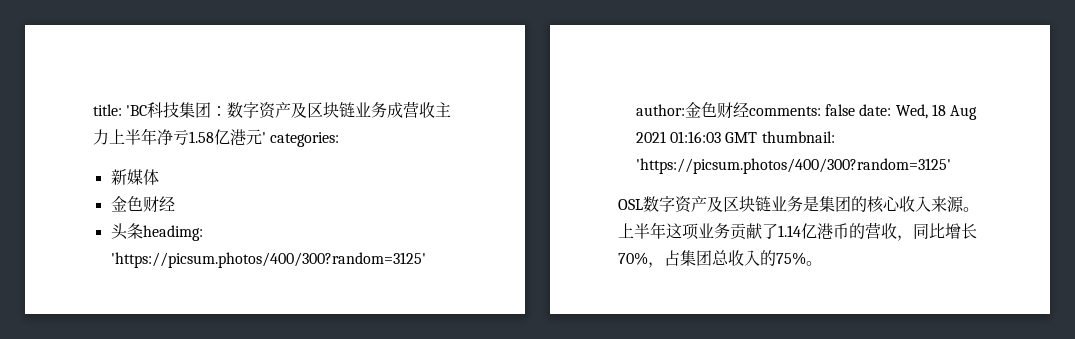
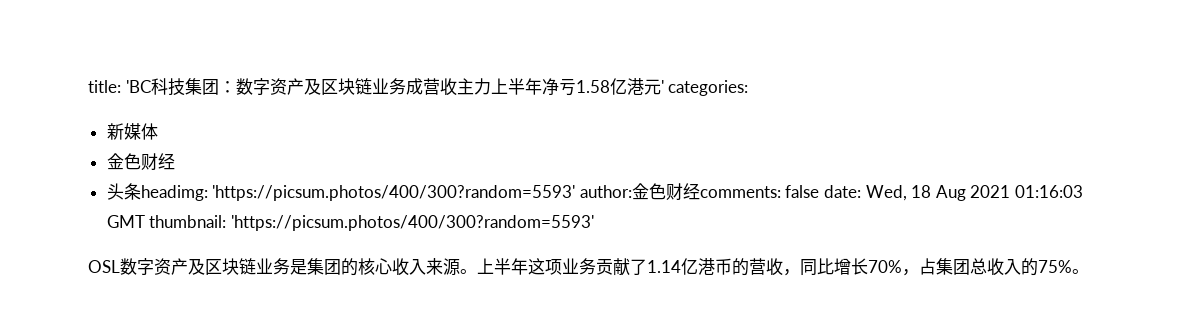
[110,252,426,268] 'https://picsum.photos/400/300?random=3125' -> [212,185,576,201] 'https://picsum.photos/400/300?random=5593'
[635,158,951,174] 'https://picsum.photos/400/300?random=3125' -> [230,215,594,231] 'https://picsum.photos/400/300?random=5593'

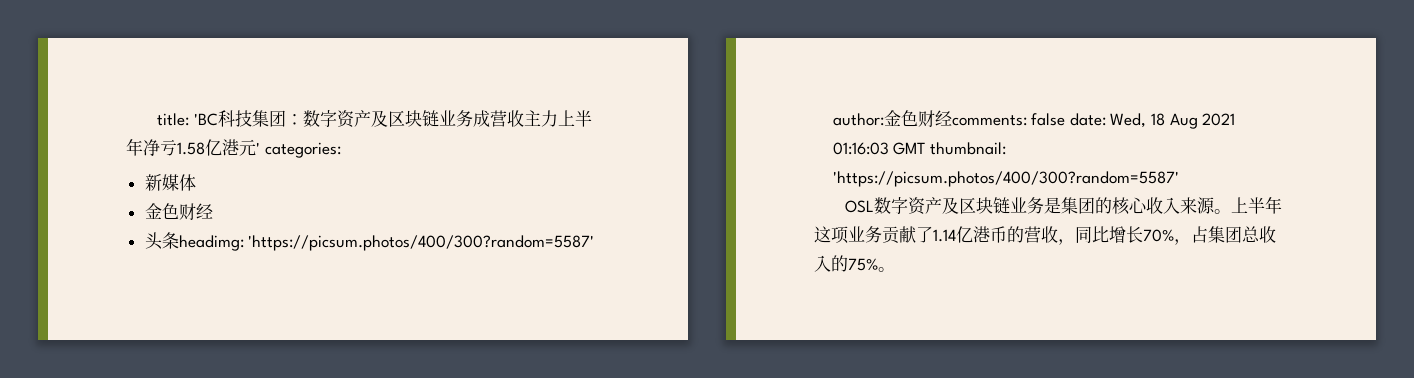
[212,185,576,201] 'https://picsum.photos/400/300?random=5593' -> [248,235,595,251] 'https://picsum.photos/400/300?random=5587'
[230,215,594,231] 'https://picsum.photos/400/300?random=5593' -> [832,171,1179,187] 'https://picsum.photos/400/300?random=5587'

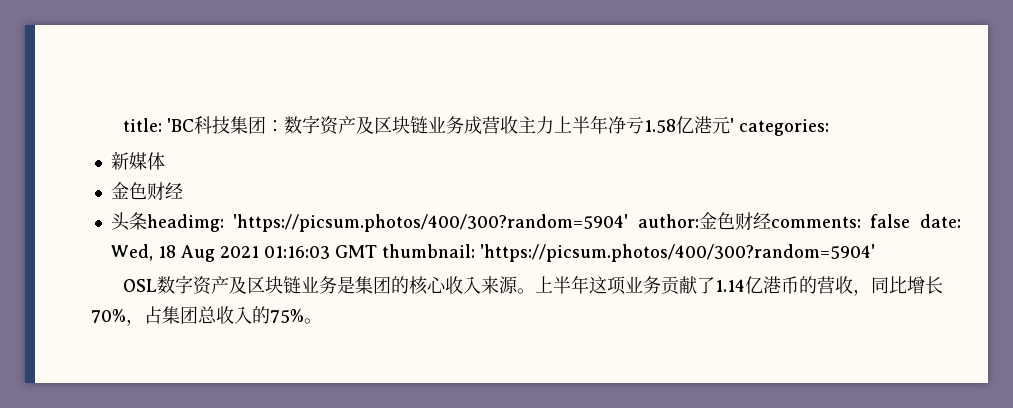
[248,235,595,251] 'https://picsum.photos/400/300?random=5587' -> [233,214,629,232] 'https://picsum.photos/400/300?random=5904'
[832,171,1179,187] 'https://picsum.photos/400/300?random=5587' -> [479,244,875,262] 'https://picsum.photos/400/300?random=5904'

